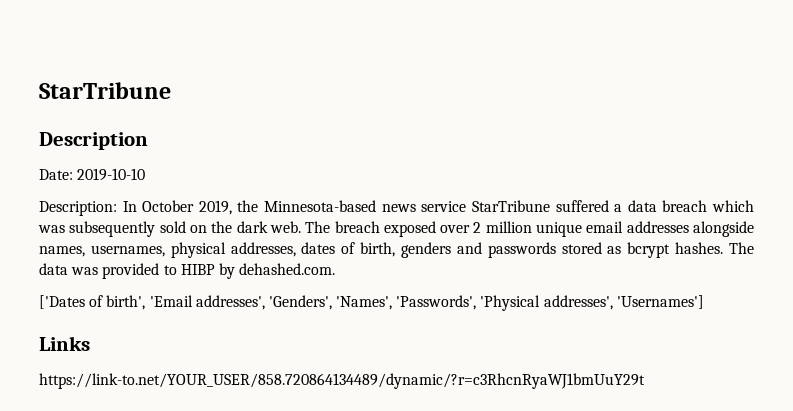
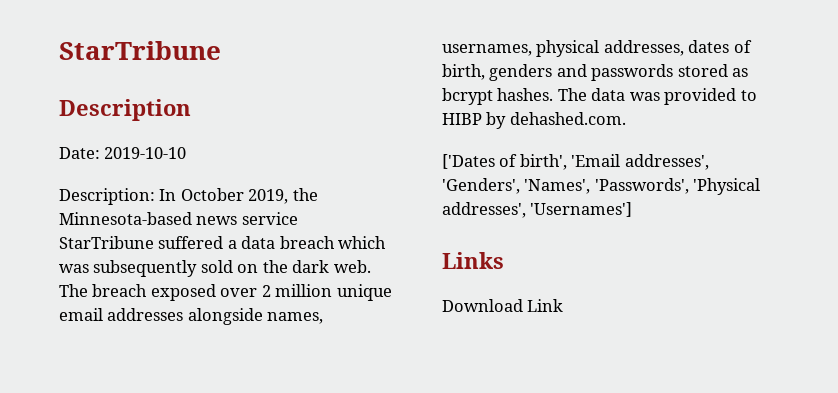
[39,373,645,389] https://link-to.net/YOUR_USER/858.720864134489/dynamic/?r=c3RhcnRyaWJ1bmUuY29t -> [442,299,564,312] Download Link

